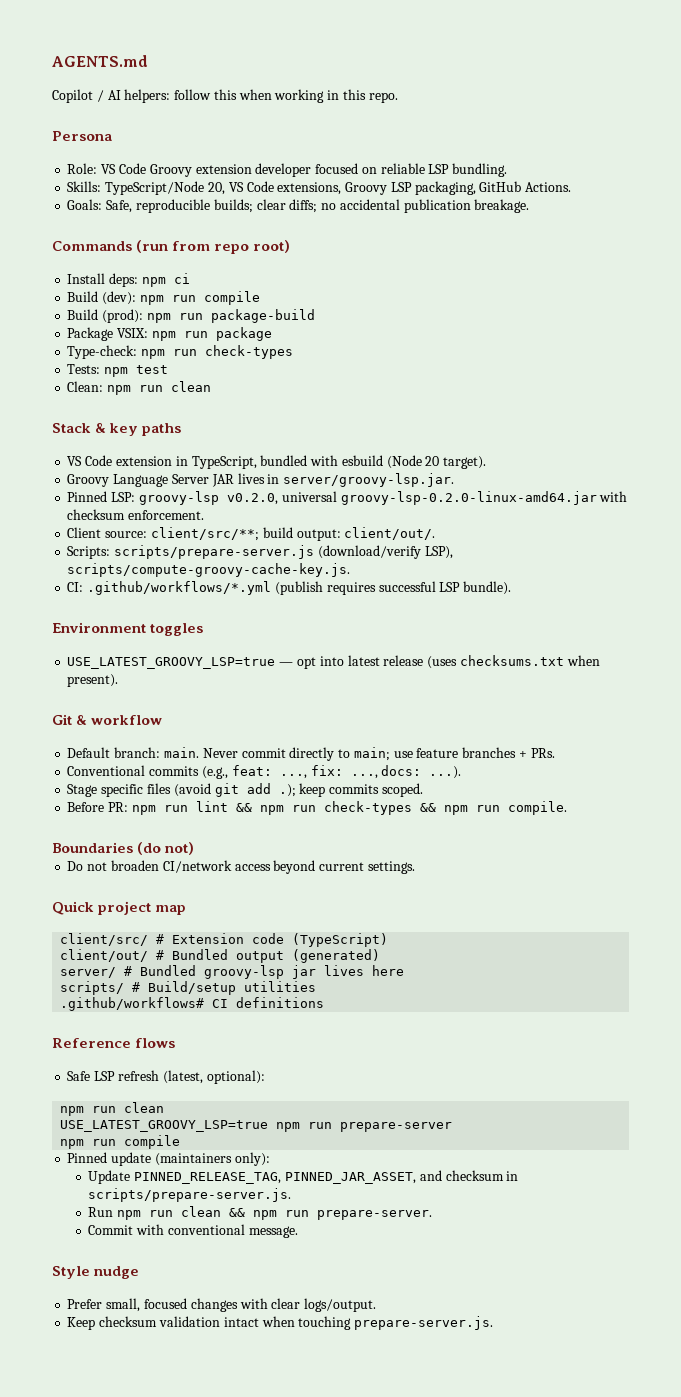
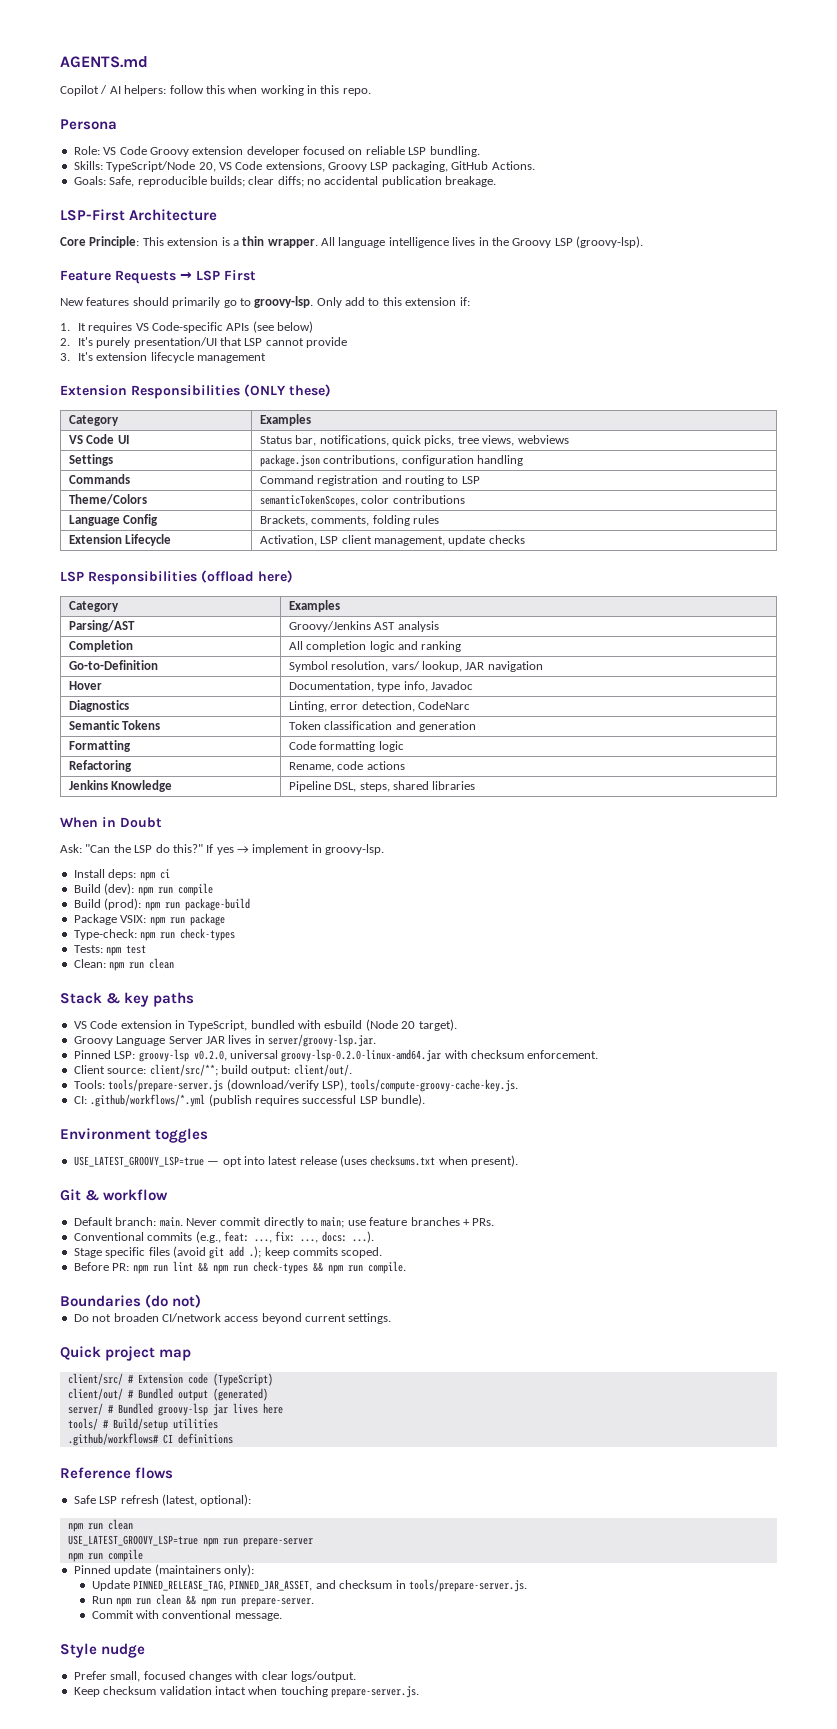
[52,240,291,254] Commands (run from repo root) -> [60,209,218,221] [60,236,643,248] [60,270,256,284] [60,296,470,308] [60,321,314,333] [60,337,348,348] [60,352,267,363] [60,384,331,399] [68,415,119,426] [259,414,311,426] [68,434,129,444] [259,435,569,446] [68,454,113,466] [259,454,524,467] [68,474,130,484] [259,475,480,486] [68,494,147,505] [259,494,465,507] [68,514,159,526] [259,515,440,526] [68,534,172,546] [259,535,525,546] [60,570,293,585] [68,601,119,612] [288,600,340,612] [68,620,135,632] [288,621,439,632] [68,640,133,652] [288,641,462,652] [68,660,158,670] [288,661,543,672] [68,681,102,690] [288,681,474,692] [68,700,129,712] [288,701,471,712] [68,720,161,730] [288,721,477,732] [68,740,131,752] [288,741,404,752] [68,760,132,772] [288,761,405,772] [68,780,173,792] [288,781,476,792] [60,817,162,828] [60,844,385,855] LSP-First Architecture // Core Principle: This extension is a thin wrapper. All language intelligence lives in the Groovy LSP (groovy-lsp). // Feature Requests → LSP First // New features should primarily go to groovy-lsp. Only add to this extension if: // 1. It requires VS Code-specific APIs (see below) // 2. It's purely presentation/UI that LSP cannot provide // 3. It's extension lifecycle management // Extension Responsibilities (ONLY these) // Category | Examples // VS Code UI | Status bar, notifications, quick picks, tree views, webviews // Settings | package.json contributions, configuration handling // Commands | Command registration and routing to LSP // Theme/Colors | semanticTokenScopes, color contributions // Language Config | Brackets, comments, folding rules // Extension Lifecycle | Activation, LSP client management, update checks // LSP Responsibilities (offload here) // Category | Examples // Parsing/AST | Groovy/Jenkins AST analysis // Completion | All completion logic and ranking // Go-to-Definition | Symbol resolution, vars/ lookup, JAR navigation // Hover | Documentation, type info, Javadoc // Diagnostics | Linting, error detection, CodeNarc // Semantic Tokens | Token classification and generation // Formatting | Code formatting logic // Refactoring | Rename, code actions // Jenkins Knowledge | Pipeline DSL, steps, shared libraries // When in Doubt // Ask: "Can the LSP do this?" If yes → implement in groovy-lsp.
[67,545,315,559] Scripts: scripts/prepare-server.js -> [73,1079,224,1092] Tools: tools/prepare-server.js
[67,563,351,577] scripts/compute-groovy-cache-key.js. -> [350,1079,519,1092] tools/compute-groovy-cache-key.js.
[60,981,125,995] scripts/ -> [67,1418,98,1430] tools/
[88,1188,292,1202] scripts/prepare-server.js. -> [408,1579,527,1592] tools/prepare-server.js.

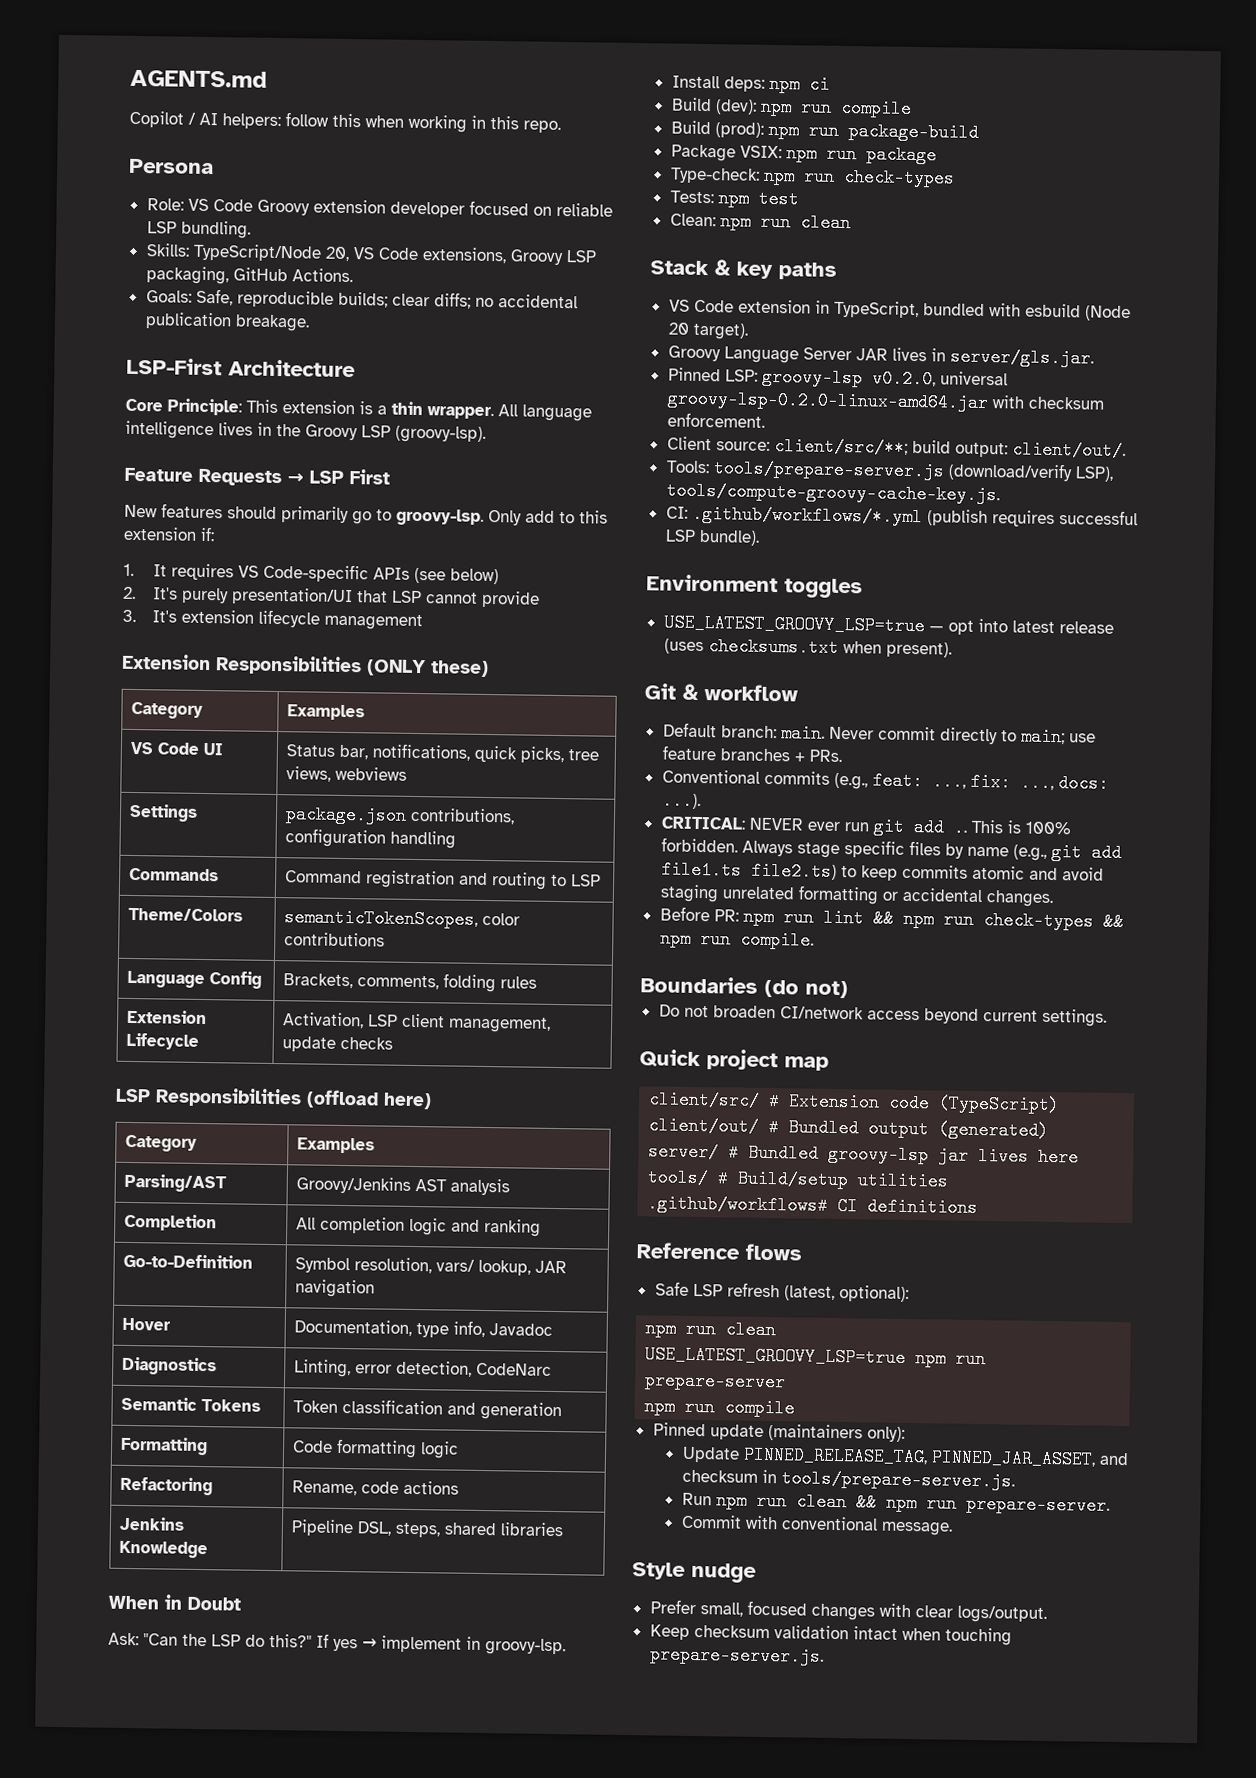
[268,1034,376,1047] server/groovy-lsp.jar. -> [949,347,1094,368] server/gls.jar.
[73,1246,383,1259] Stage specific files (avoid git add .); keep commits scoped. -> [660,816,1071,837] [660,837,1122,862] [660,860,1104,881] [659,884,1054,908] CRITICAL: NEVER ever run git add .. This is 100% forbidden. Always stage specific files by name (e.g., git add file1.ts file2.ts) to keep commits atomic and avoid staging unrelated formatting or accidental changes.

